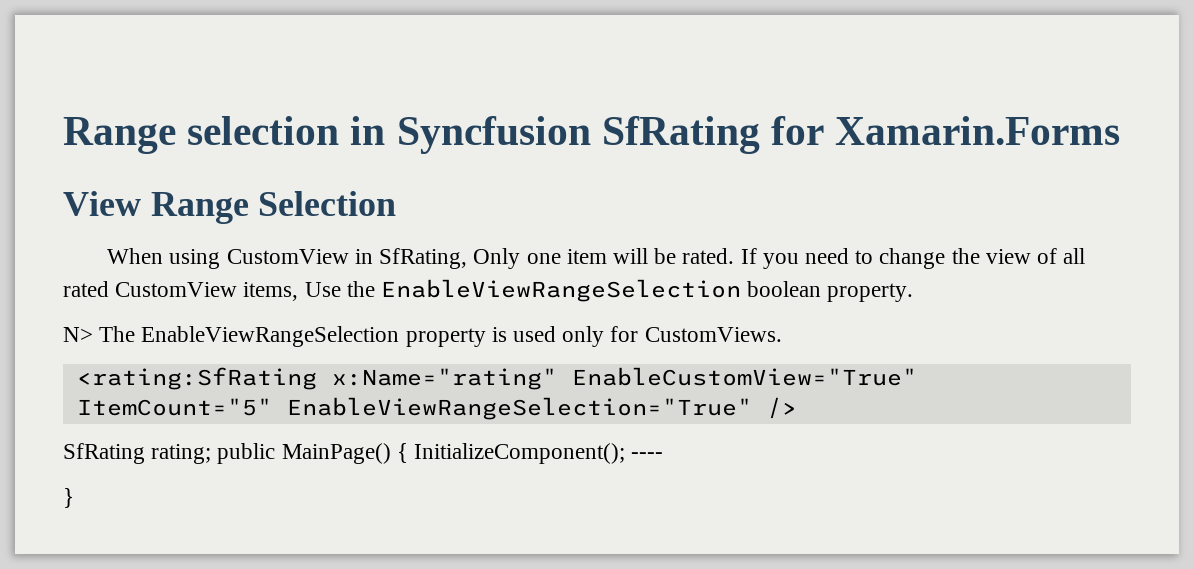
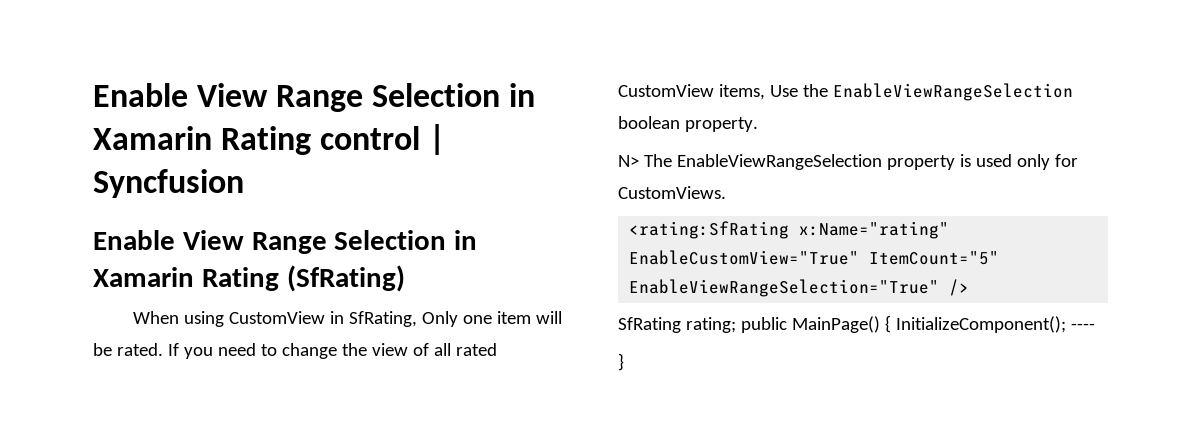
[63,116,1121,154] [63,191,397,224] Range selection in Syncfusion SfRating for Xamarin.Forms // View Range Selection -> [93,83,536,112] [93,124,446,155] [93,169,244,198] [93,230,478,254] [93,265,405,292] Enable View Range Selection in Xamarin Rating control | Syncfusion // Enable View Range Selection in Xamarin Rating (SfRating)

